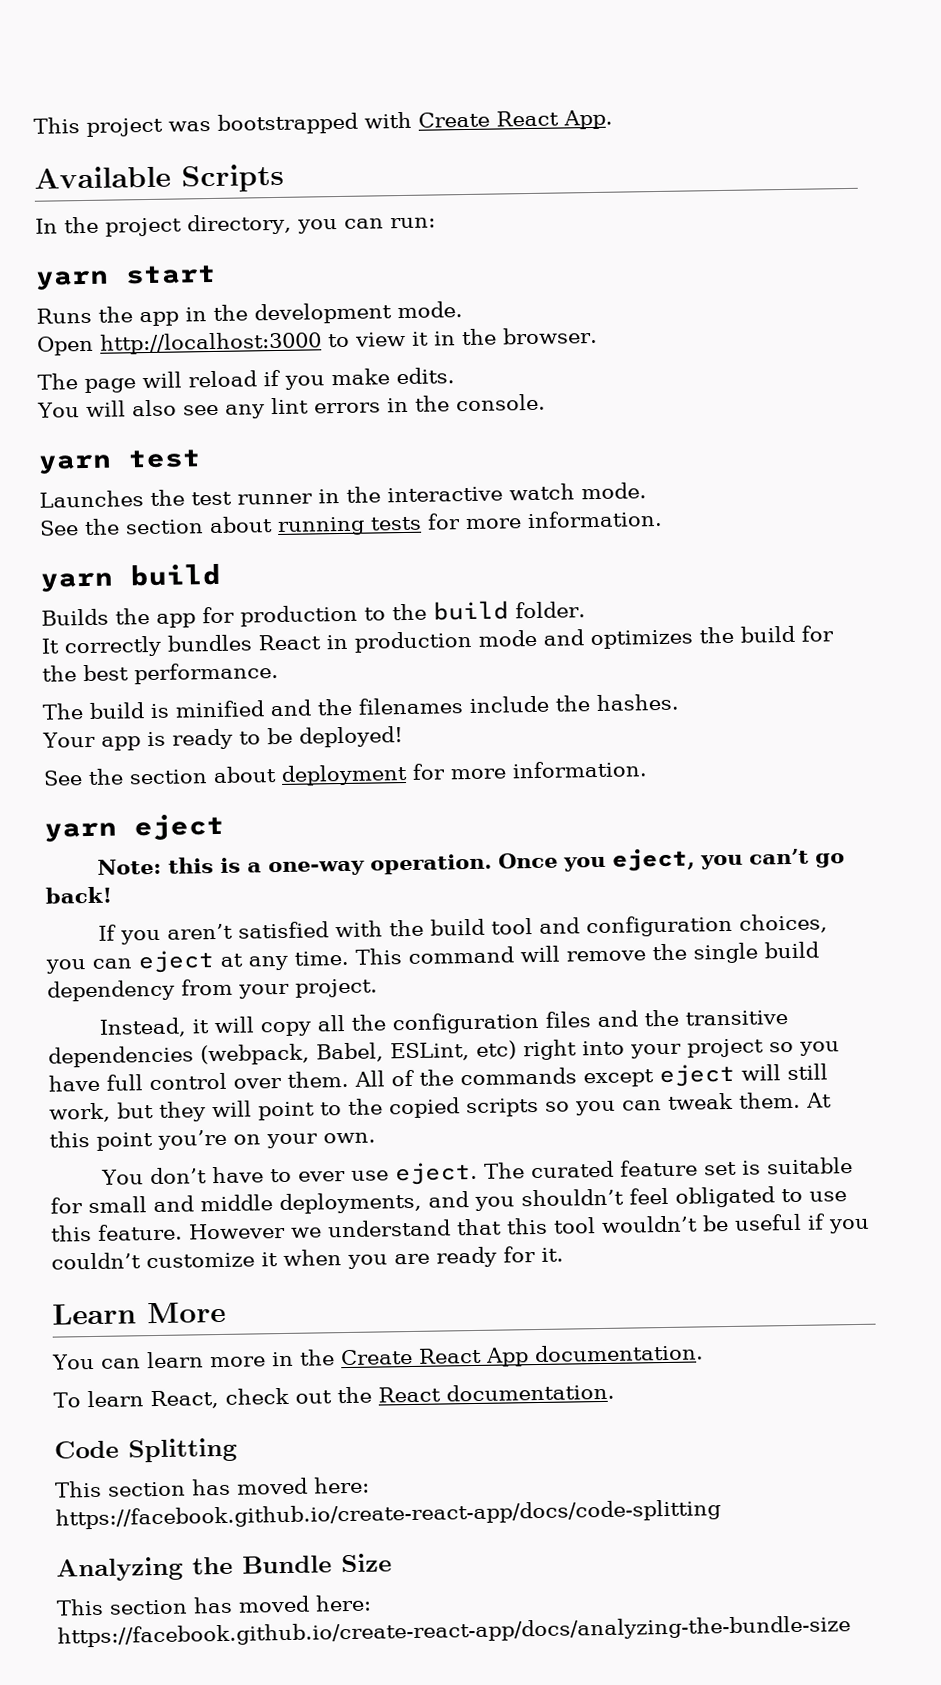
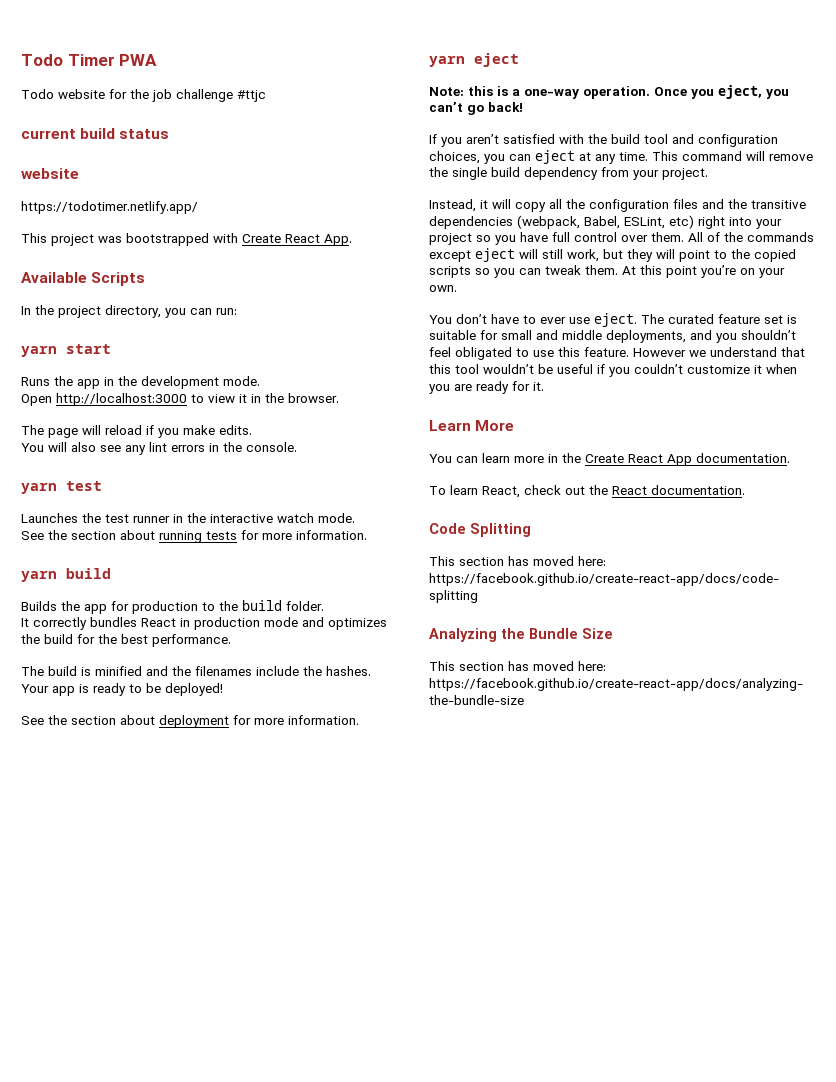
(33, 125) none -> [21,54,158,66] [21,89,266,102] [21,128,170,139] [21,168,79,179] [21,201,198,214] Todo Timer PWA // Todo website for the job challenge #ttjc // current build status // website // https://todotimer.netlify.app/ //

